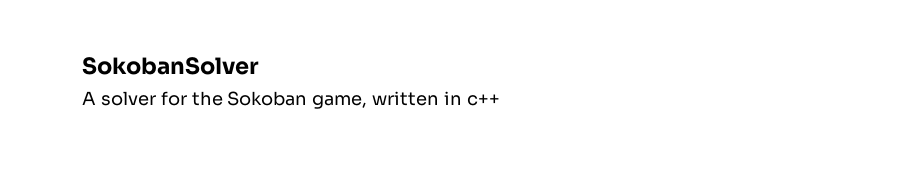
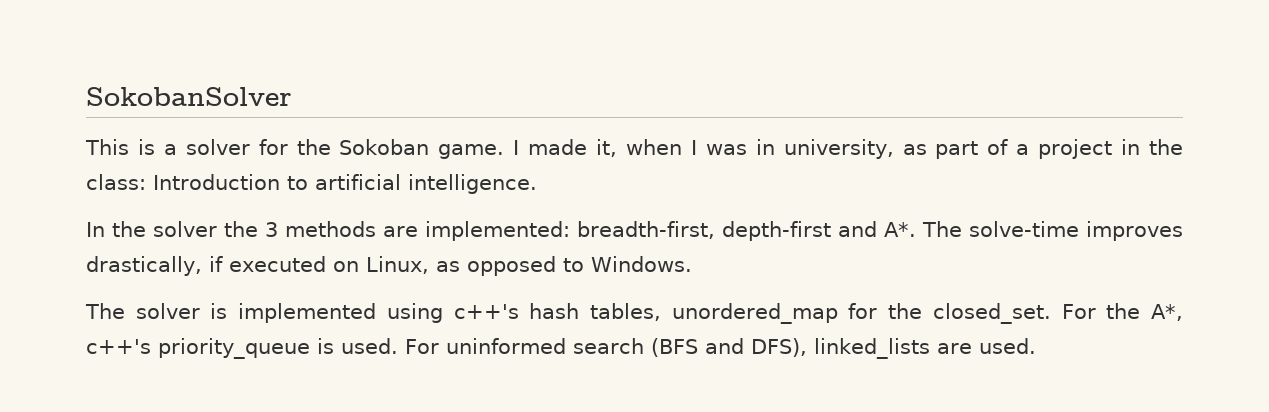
[82,91,96,105] A -> [85,139,177,155] This is a
[312,91,500,109] game, written in c++ -> [438,139,1183,159] [86,174,537,194] [86,221,1183,241] [86,256,692,276] [85,303,1184,324] [86,338,1036,359] game. I made it, when I was in university, as part of a project in the class: Introduction to artificial intelligence. // In the solver the 3 methods are implemented: breadth-first, depth-first and A*. The solve-time improves drastically, if executed on Linux, as opposed to Windows. // The solver is implemented using c++'s hash tables, unordered_map for the closed_set. For the A*, c++'s priority_queue is used. For uninformed search (BFS and DFS), linked_lists are used.

